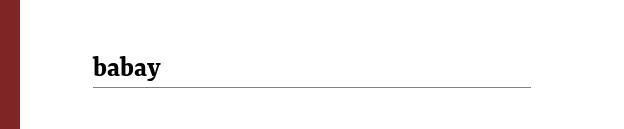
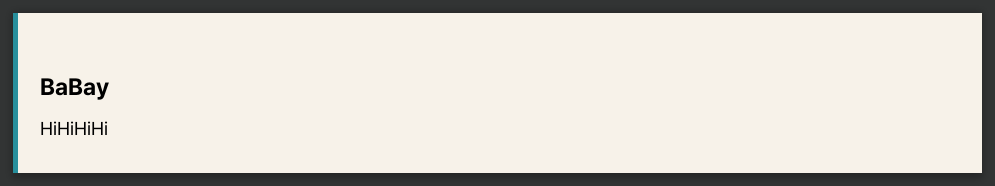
[92,56,161,81] babay -> [40,78,109,100] [40,121,108,135] BaBay // HiHiHiHi

